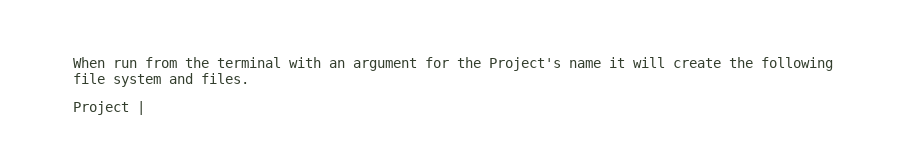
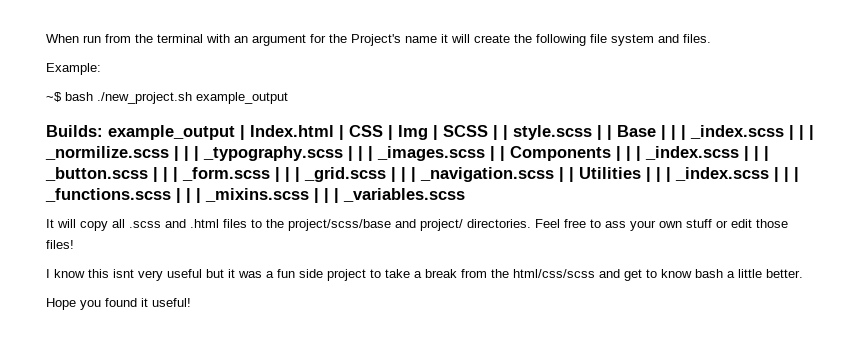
[73,101,145,115] Project | -> [46,63,101,75] [46,92,288,104] [46,125,814,140] [45,146,769,161] [45,167,799,182] [45,188,465,203] [46,219,788,231] [46,240,74,249] [46,269,803,281] [46,298,191,310] Example: // ~$ bash ./new_project.sh example_output // Builds: example_output | Index.html | CSS | Img | SCSS | | style.scss | | Base | | | _index.scss | | | _normilize.scss | | | _typography.scss | | | _images.scss | | Components | | | _index.scss | | | _button.scss | | | _form.scss | | | _grid.scss | | | _navigation.scss | | Utilities | | | _index.scss | | | _functions.scss | | | _mixins.scss | | | _variables.scss // It will copy all .scss and .html files to the project/scss/base and project/ directories. Feel free to ass your own stuff or edit those files! // I know this isnt very useful but it was a fun side project to take a break from the html/css/scss and get to know bash a little better. // Hope you found it useful!

